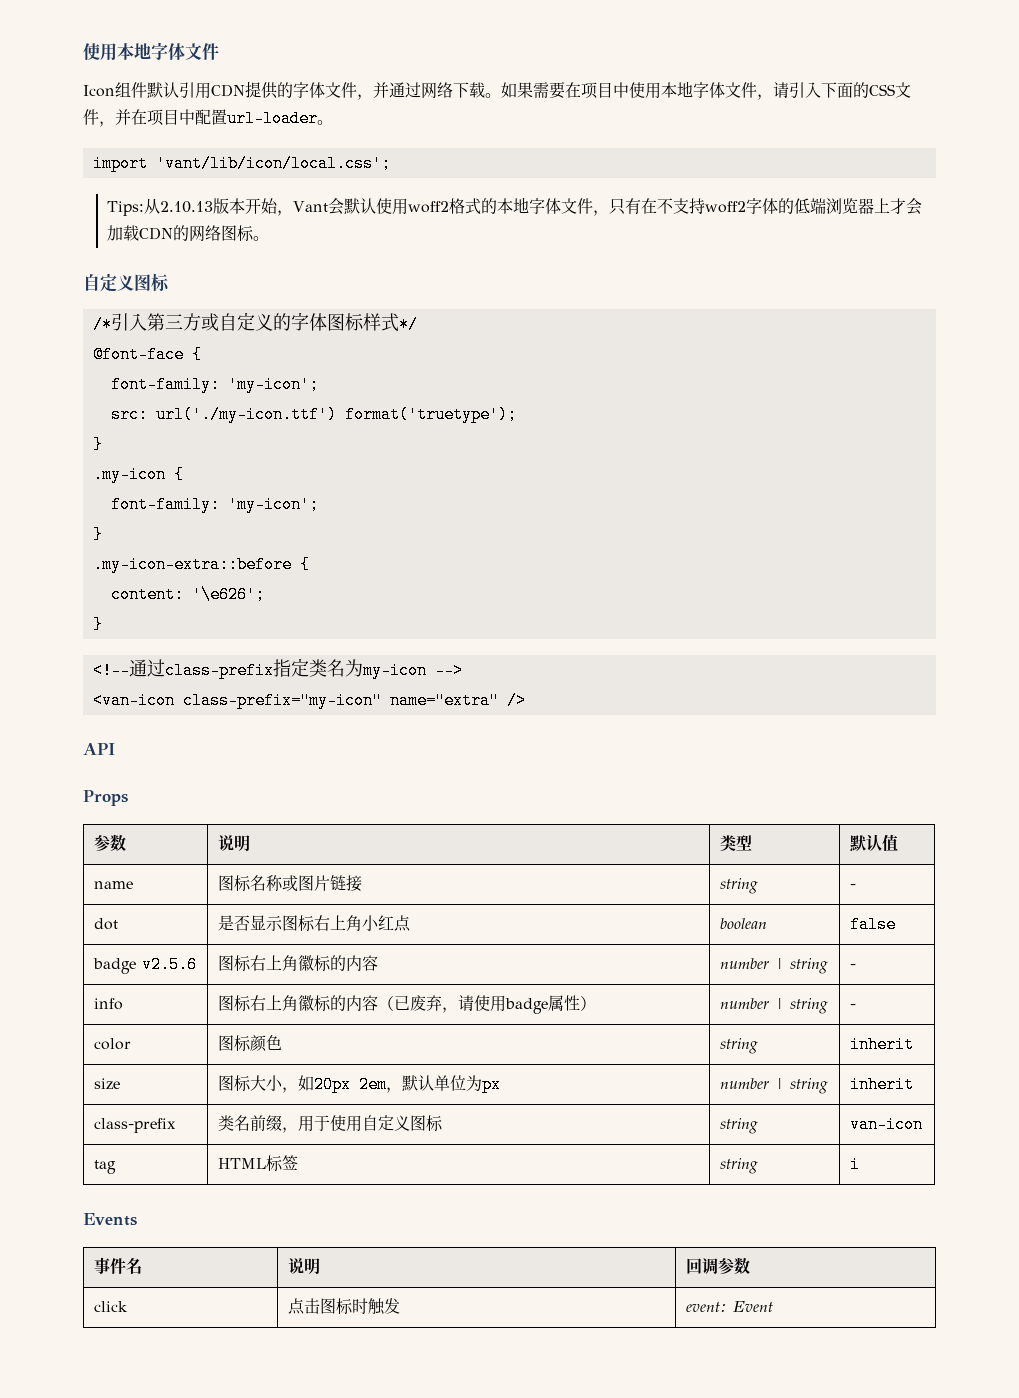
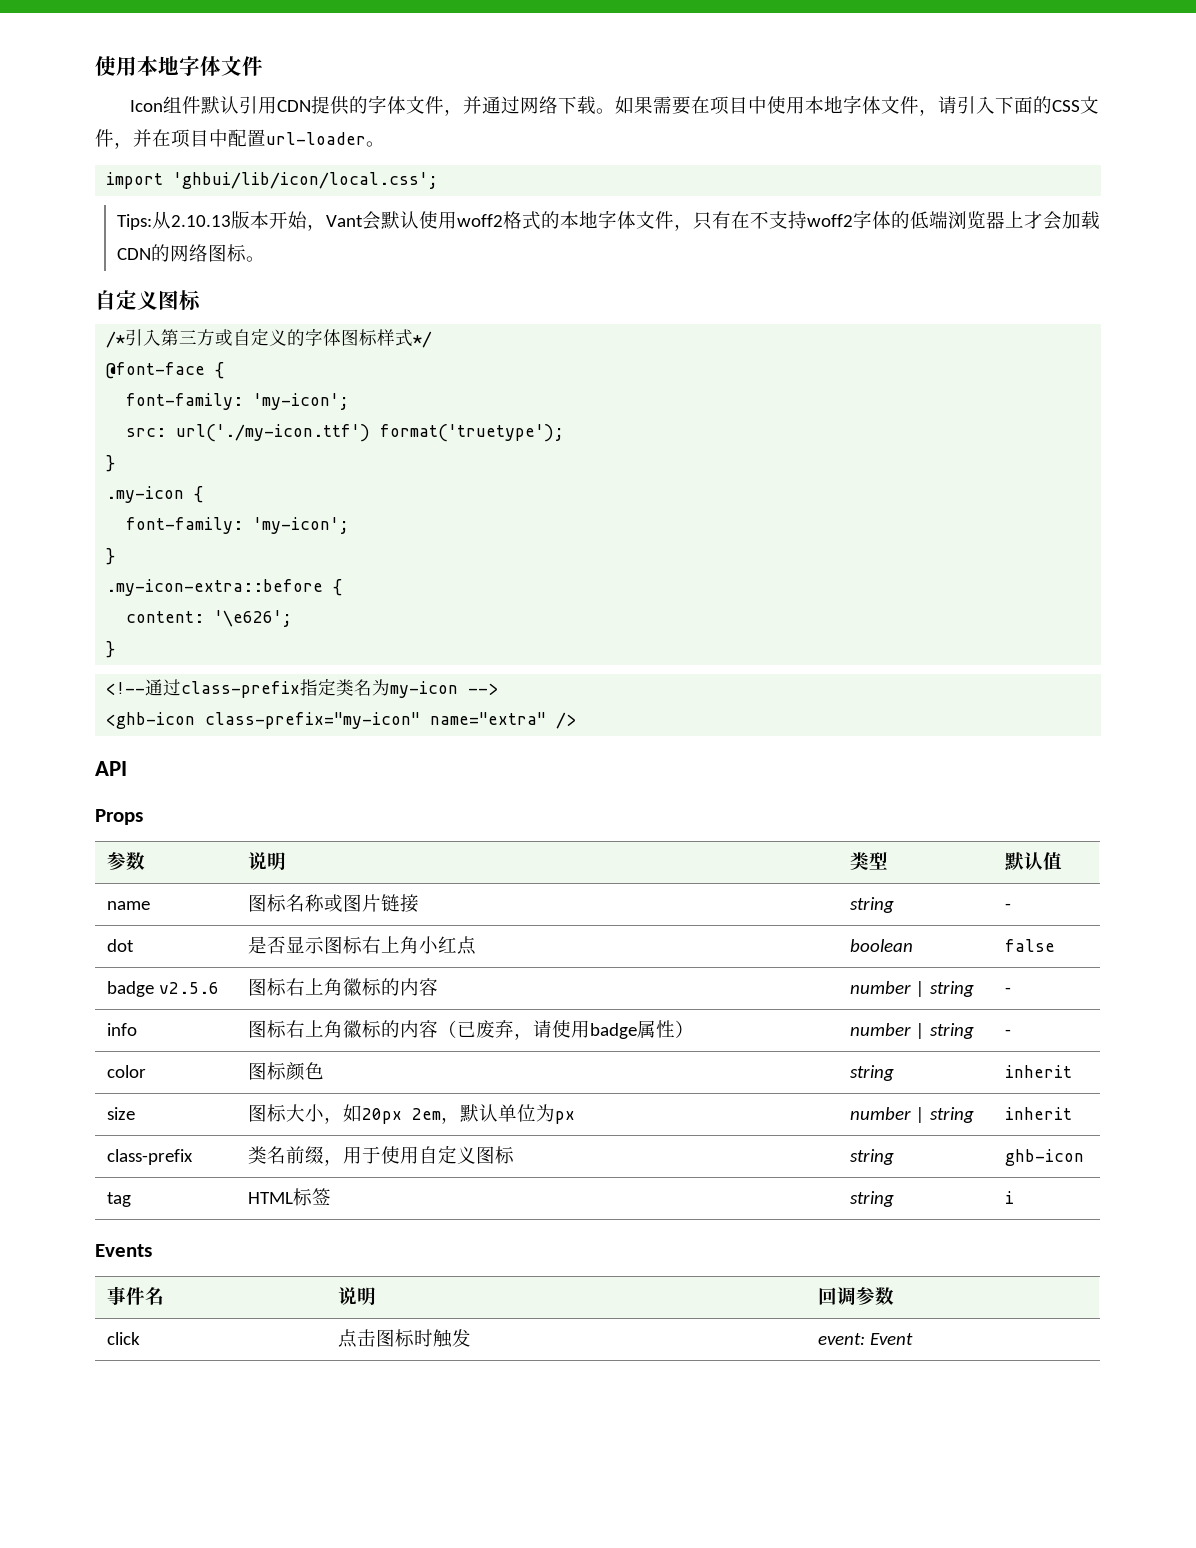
[155,155,391,172] 'vant/lib/icon/local.css'; -> [173,172,439,189] 'ghbui/lib/icon/local.css';
[92,692,175,709] <van-icon -> [106,712,196,729] <ghb-icon
[850,1116,924,1133] van-icon -> [1005,1149,1085,1166] ghb-icon

